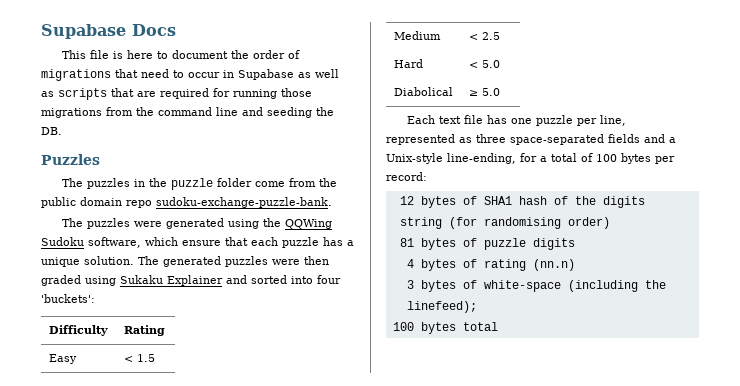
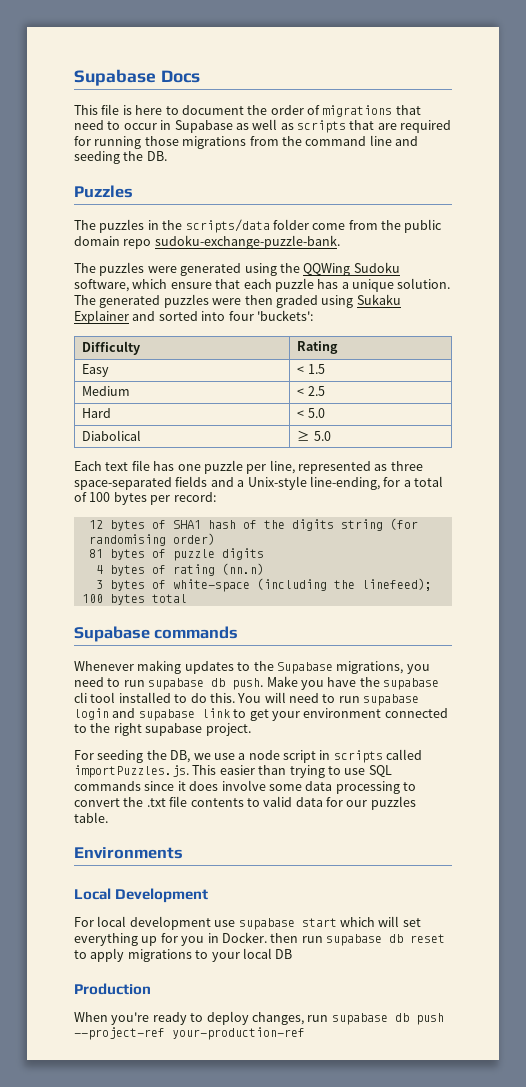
[171,178,214,190] puzzle -> [185,219,270,233] scripts/data
(498, 326) none -> [74,626,239,642] [74,660,430,674] [74,676,439,690] [74,692,420,706] [74,708,448,721] [74,723,251,736] [74,749,423,763] [74,765,392,778] [74,780,416,794] [74,796,416,810] [74,812,108,823] [74,847,183,859] [74,888,209,903] [74,916,421,930] [74,932,445,946] [74,948,293,962] [74,983,151,995] [74,1011,444,1025] [74,1027,305,1040] // Supabase commands // Whenever making updates to the Supabase migrations, you need to run supabase db push. Make you have the supabase cli tool installed to do this. You will need to run supabase login and supabase link to get your environment connected to the right supabase project. // For seeding the DB, we use a node script in scripts called importPuzzles.js. This easier than trying to use SQL commands since it does involve some data processing to convert the .txt file contents to valid data for our puzzles table. // Environments // Local Development // For local development use supabase start which will set everything up for you in Docker. then run supabase db reset to apply migrations to your local DB // Production // When you're ready to deploy changes, run supabase db push --project-ref your-production-ref

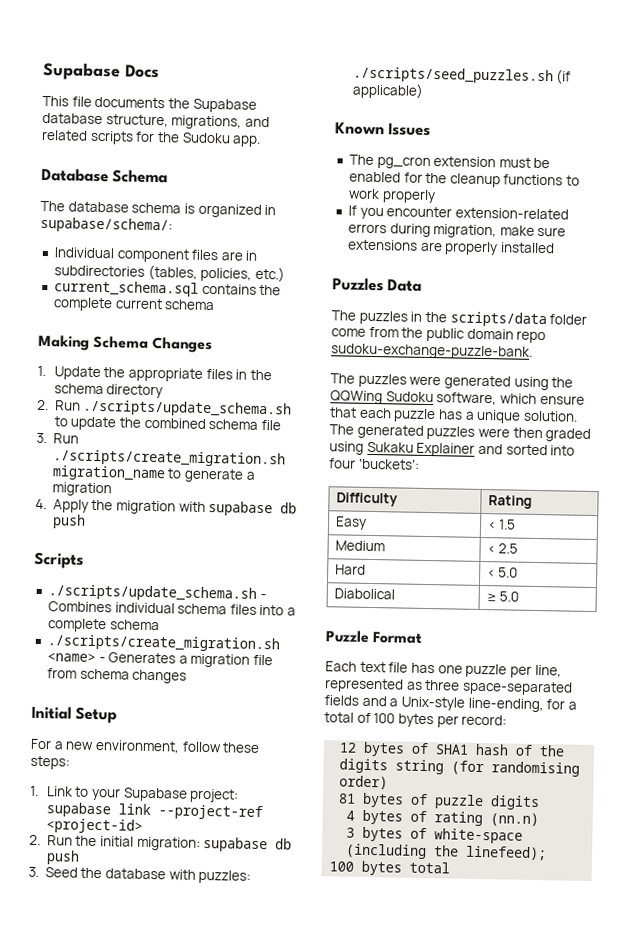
[122,105,421,117] [74,119,452,133] [74,135,418,149] [74,151,167,164] is here to document the order of migrations that need to occur in Supabase as well as scripts that are required for running those migrations from the command line and seeding the DB. -> [94,96,257,113] [42,112,270,130] [41,129,262,147] [41,167,169,184] [40,200,277,218] [40,216,173,234] [53,247,258,263] [53,264,285,283] [53,280,282,297] [52,297,216,312] [38,334,214,354] [37,365,272,382] [53,383,164,399] [37,399,293,418] [53,416,281,431] [36,432,79,444] [52,449,286,468] [51,465,255,483] [51,482,112,497] [35,498,298,517] [51,514,86,529] [34,551,84,569] [47,584,267,602] [47,601,297,616] [47,618,160,633] [46,634,280,653] [46,652,274,668] [46,668,188,684] [31,705,118,724] [30,738,261,754] [30,755,70,770] [30,785,240,803] [45,802,263,821] [45,818,143,834] [29,834,293,853] [45,850,80,865] [28,866,252,884] [352,66,572,85] [351,82,424,99] [335,122,432,137] [348,154,551,170] [348,171,581,188] [347,188,436,204] [347,205,569,220] [347,223,567,239] [347,239,555,256] documents the Supabase database structure, migrations, and related scripts for the Sudoku app. // Database Schema // The database schema is organized in supabase/schema/: // Individual component files are in subdirectories (tables, policies, etc.) // current_schema.sql contains the complete current schema // Making Schema Changes // 1. Update the appropriate files in the schema directory // 2. Run ./scripts/update_schema.sh to update the combined schema file // 3. Run ./scripts/create_migration.sh migration_name to generate a migration // 4. Apply the migration with supabase db push // Scripts // ./scripts/update_schema.sh - Combines individual schema files into a complete schema // ./scripts/create_migration.sh <name> - Generates a migration file from schema changes // Initial Setup // For a new environment, follow these steps: // 1. Link to your Supabase project: supabase link --project-ref <project-id> // 2. Run the initial migration: supabase db push // 3. Seed the database with puzzles: ./scripts/seed_puzzles.sh (if applicable) // Known Issues // The pg_cron extension must be enabled for the cleanup functions to work properly // If you encounter extension-related errors during migration, make sure extensions are properly installed
(133, 191) none -> [387,279,423,292] Data
(331, 436) none -> [325,630,424,644] // Puzzle Format
[74,626,239,642] [74,660,430,674] [74,676,439,690] [74,692,420,706] [74,708,448,721] [74,723,251,736] [74,749,423,763] [74,765,392,778] [74,780,416,794] [74,796,416,810] [74,812,108,823] [74,847,183,859] [74,888,209,903] [74,916,421,930] [74,932,445,946] [74,948,293,962] [74,983,151,995] [74,1011,444,1025] [74,1027,305,1040] // Supabase commands // Whenever making updates to the Supabase migrations, you need to run supabase db push. Make you have the supabase cli tool installed to do this. You will need to run supabase login and supabase link to get your environment connected to the right supabase project. // For seeding the DB, we use a node script in scripts called importPuzzles.js. This easier than trying to use SQL commands since it does involve some data processing to convert the .txt file contents to valid data for our puzzles table. // Environments // Local Development // For local development use supabase start which will set everything up for you in Docker. then run supabase db reset to apply migrations to your local DB // Production // When you're ready to deploy changes, run supabase db push --project-ref your-production-ref -> (451, 867) none

